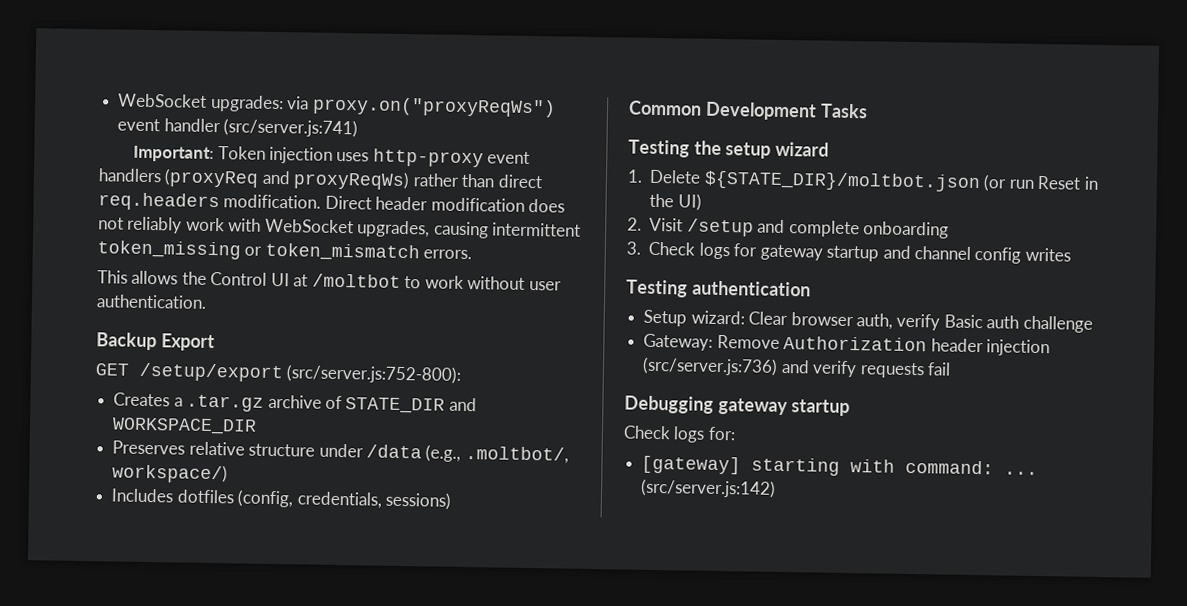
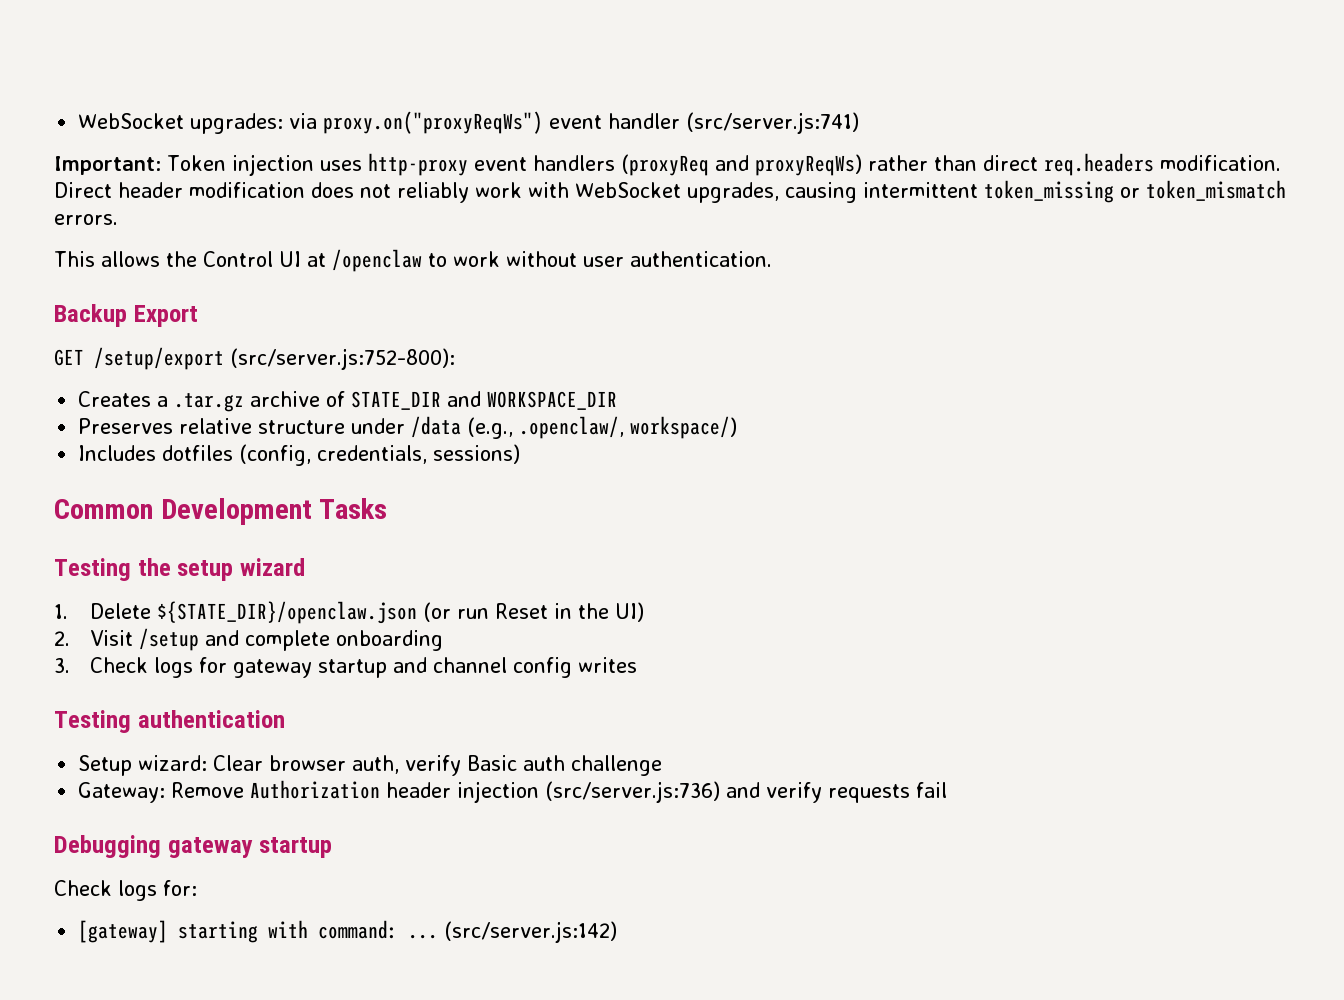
[311,273,401,288] /moltbot -> [332,249,422,272] /openclaw
[464,445,569,464] .moltbot/, -> [519,416,625,439] .openclaw/,
[703,170,981,193] ${STATE_DIR}/moltbot.json -> [157,601,418,624] ${STATE_DIR}/openclaw.json

